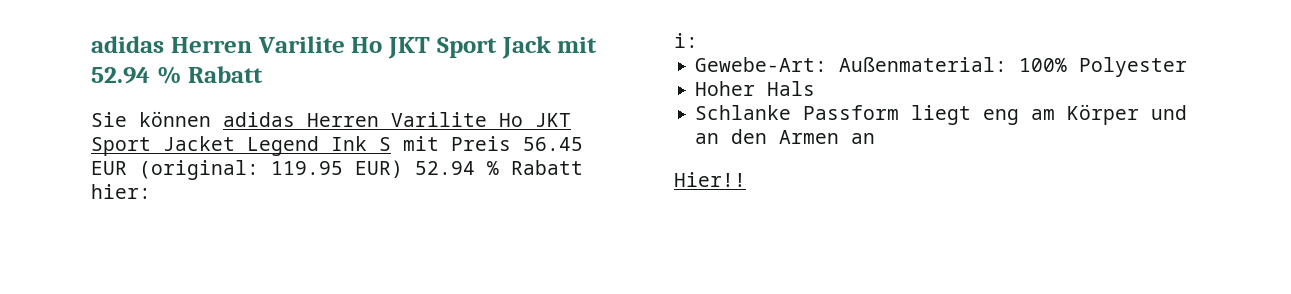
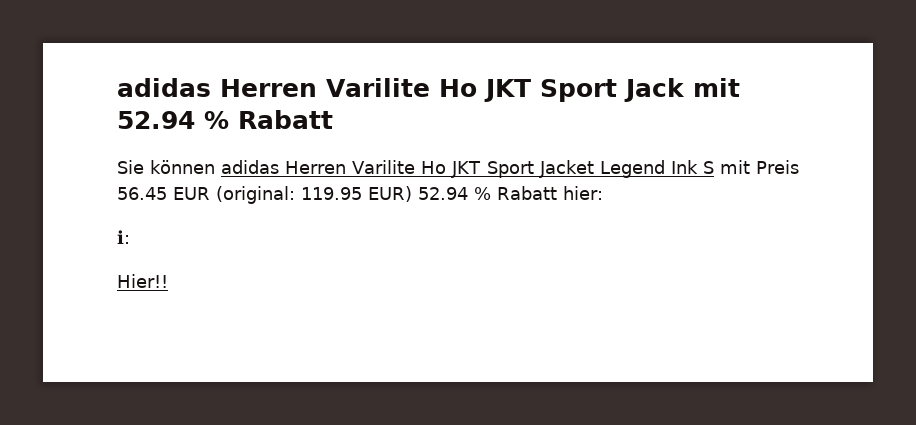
[695,57,1188,77] [695,81,816,96] [695,104,1188,125] [695,129,876,144] // Gewebe-Art: Außenmaterial: 100% Polyester // Hoher Hals // Schlanke Passform liegt eng am Körper und an den Armen an -> (130, 237) none

